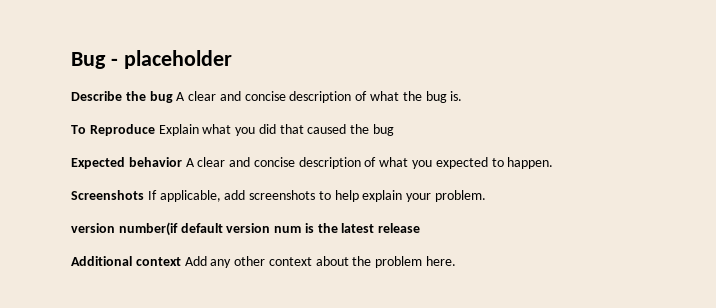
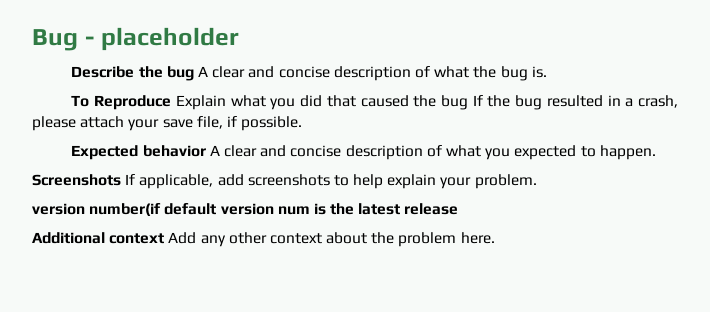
(395, 130) none -> [472,95,678,110] [32,116,303,131] If the bug resulted in a crash, please attach your save file, if possible.

